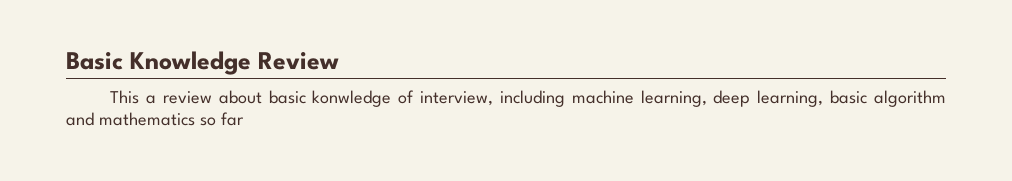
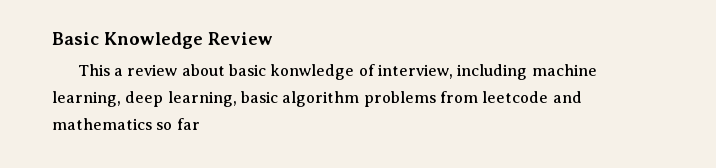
(947, 98) none -> [363,91,549,107] problems from leetcode

